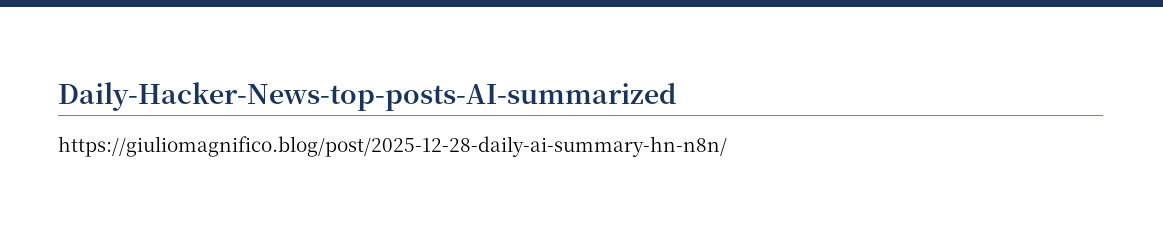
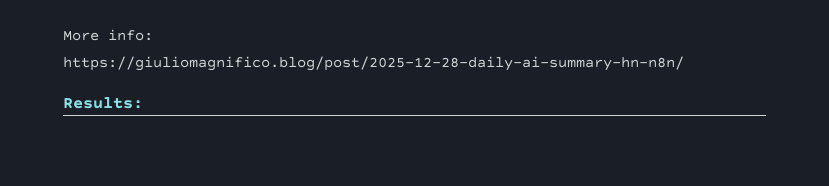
[58,82,676,111] [58,136,727,157] Daily-Hacker-News-top-posts-AI-summarized // https://giuliomagnifico.blog/post/2025-12-28-daily-ai-summary-hn-n8n/ -> [63,29,153,41] [63,56,684,71] [63,97,143,109] More info: https://giuliomagnifico.blog/post/2025-12-28-daily-ai-summary-hn-n8n/ // Results:

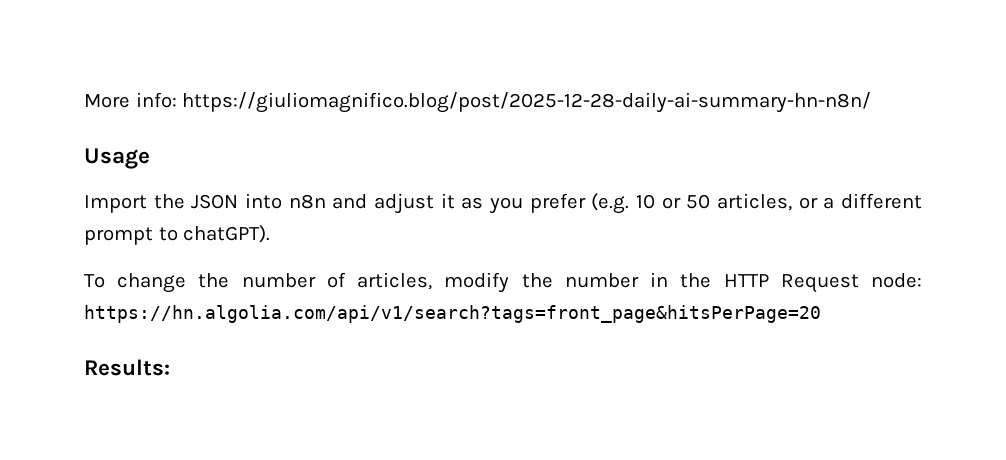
(684, 63) none -> [84,148,150,169] [84,193,922,214] [84,225,271,245] [84,272,923,293] [84,305,821,323] // Usage // Import the JSON into n8n and adjust it as you prefer (e.g. 10 or 50 articles, or a different prompt to chatGPT). // To change the number of articles, modify the number in the HTTP Request node: https://hn.algolia.com/api/v1/search?tags=front_page&hitsPerPage=20

